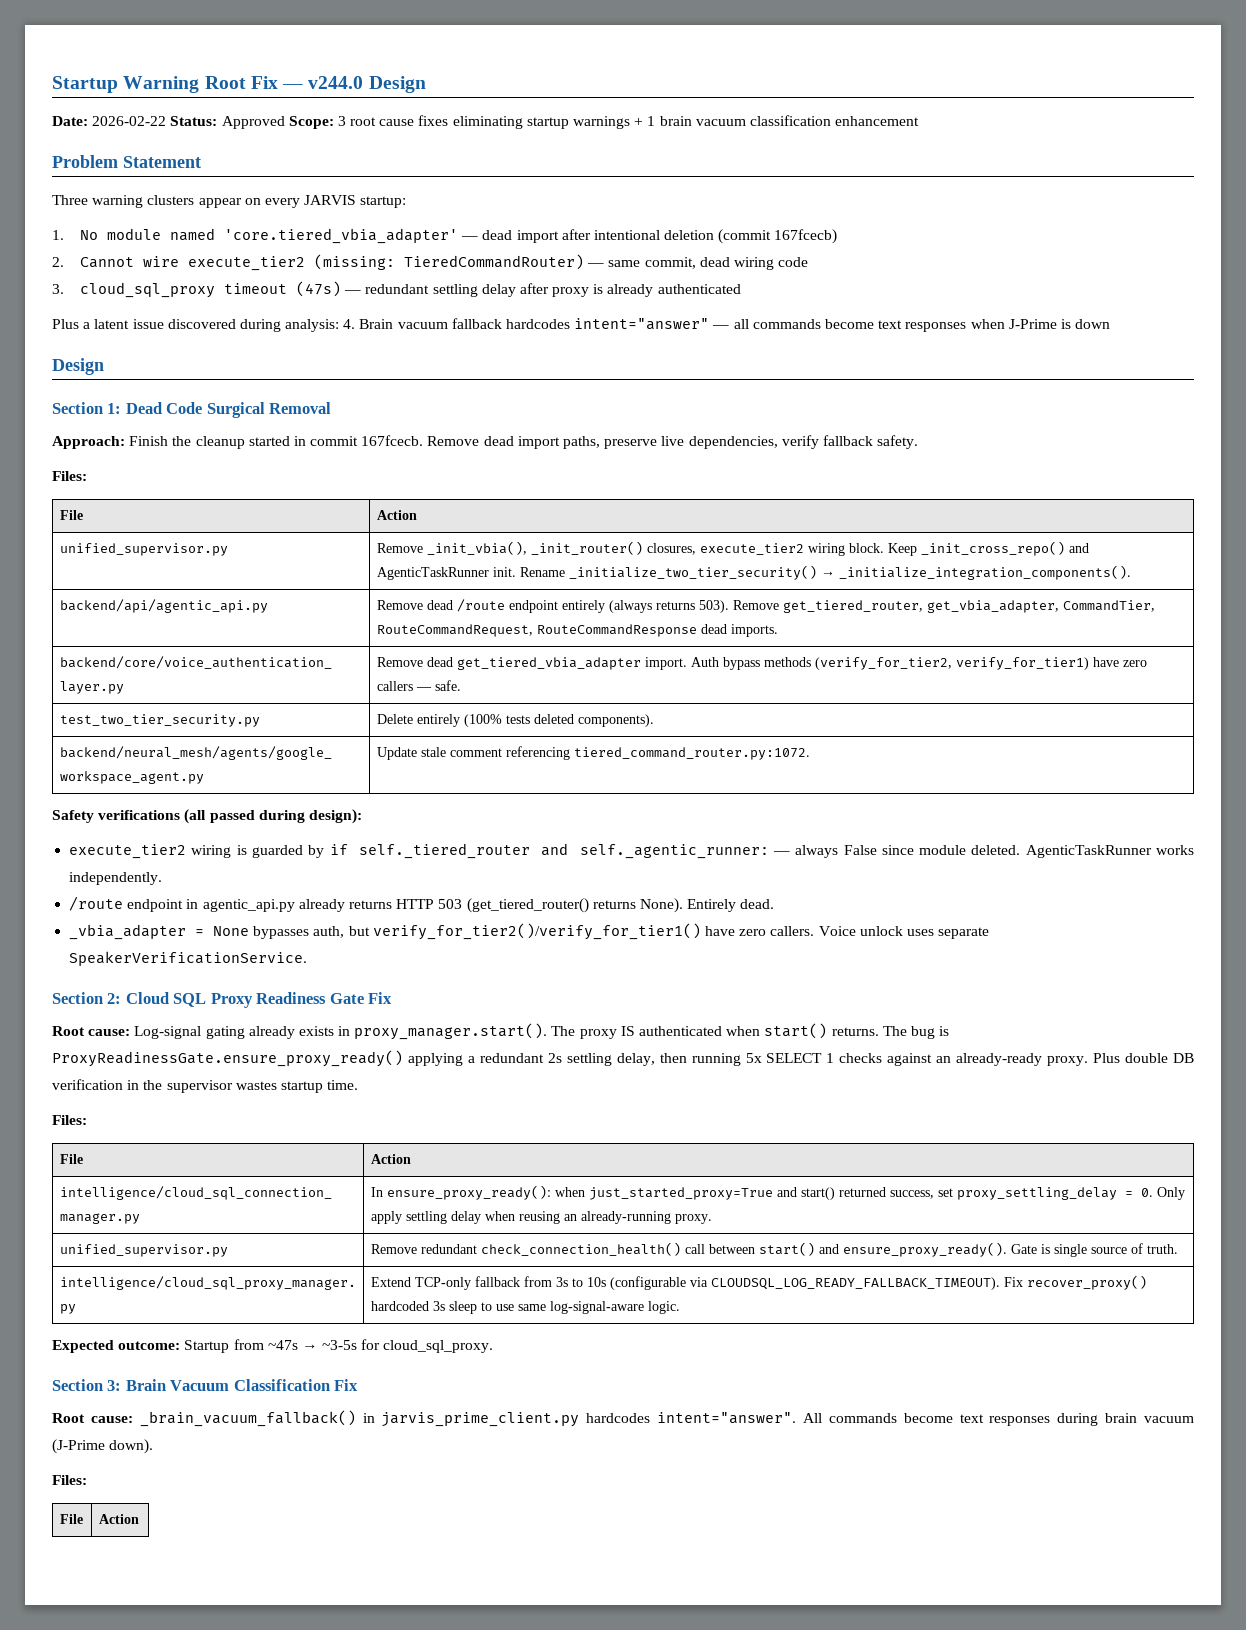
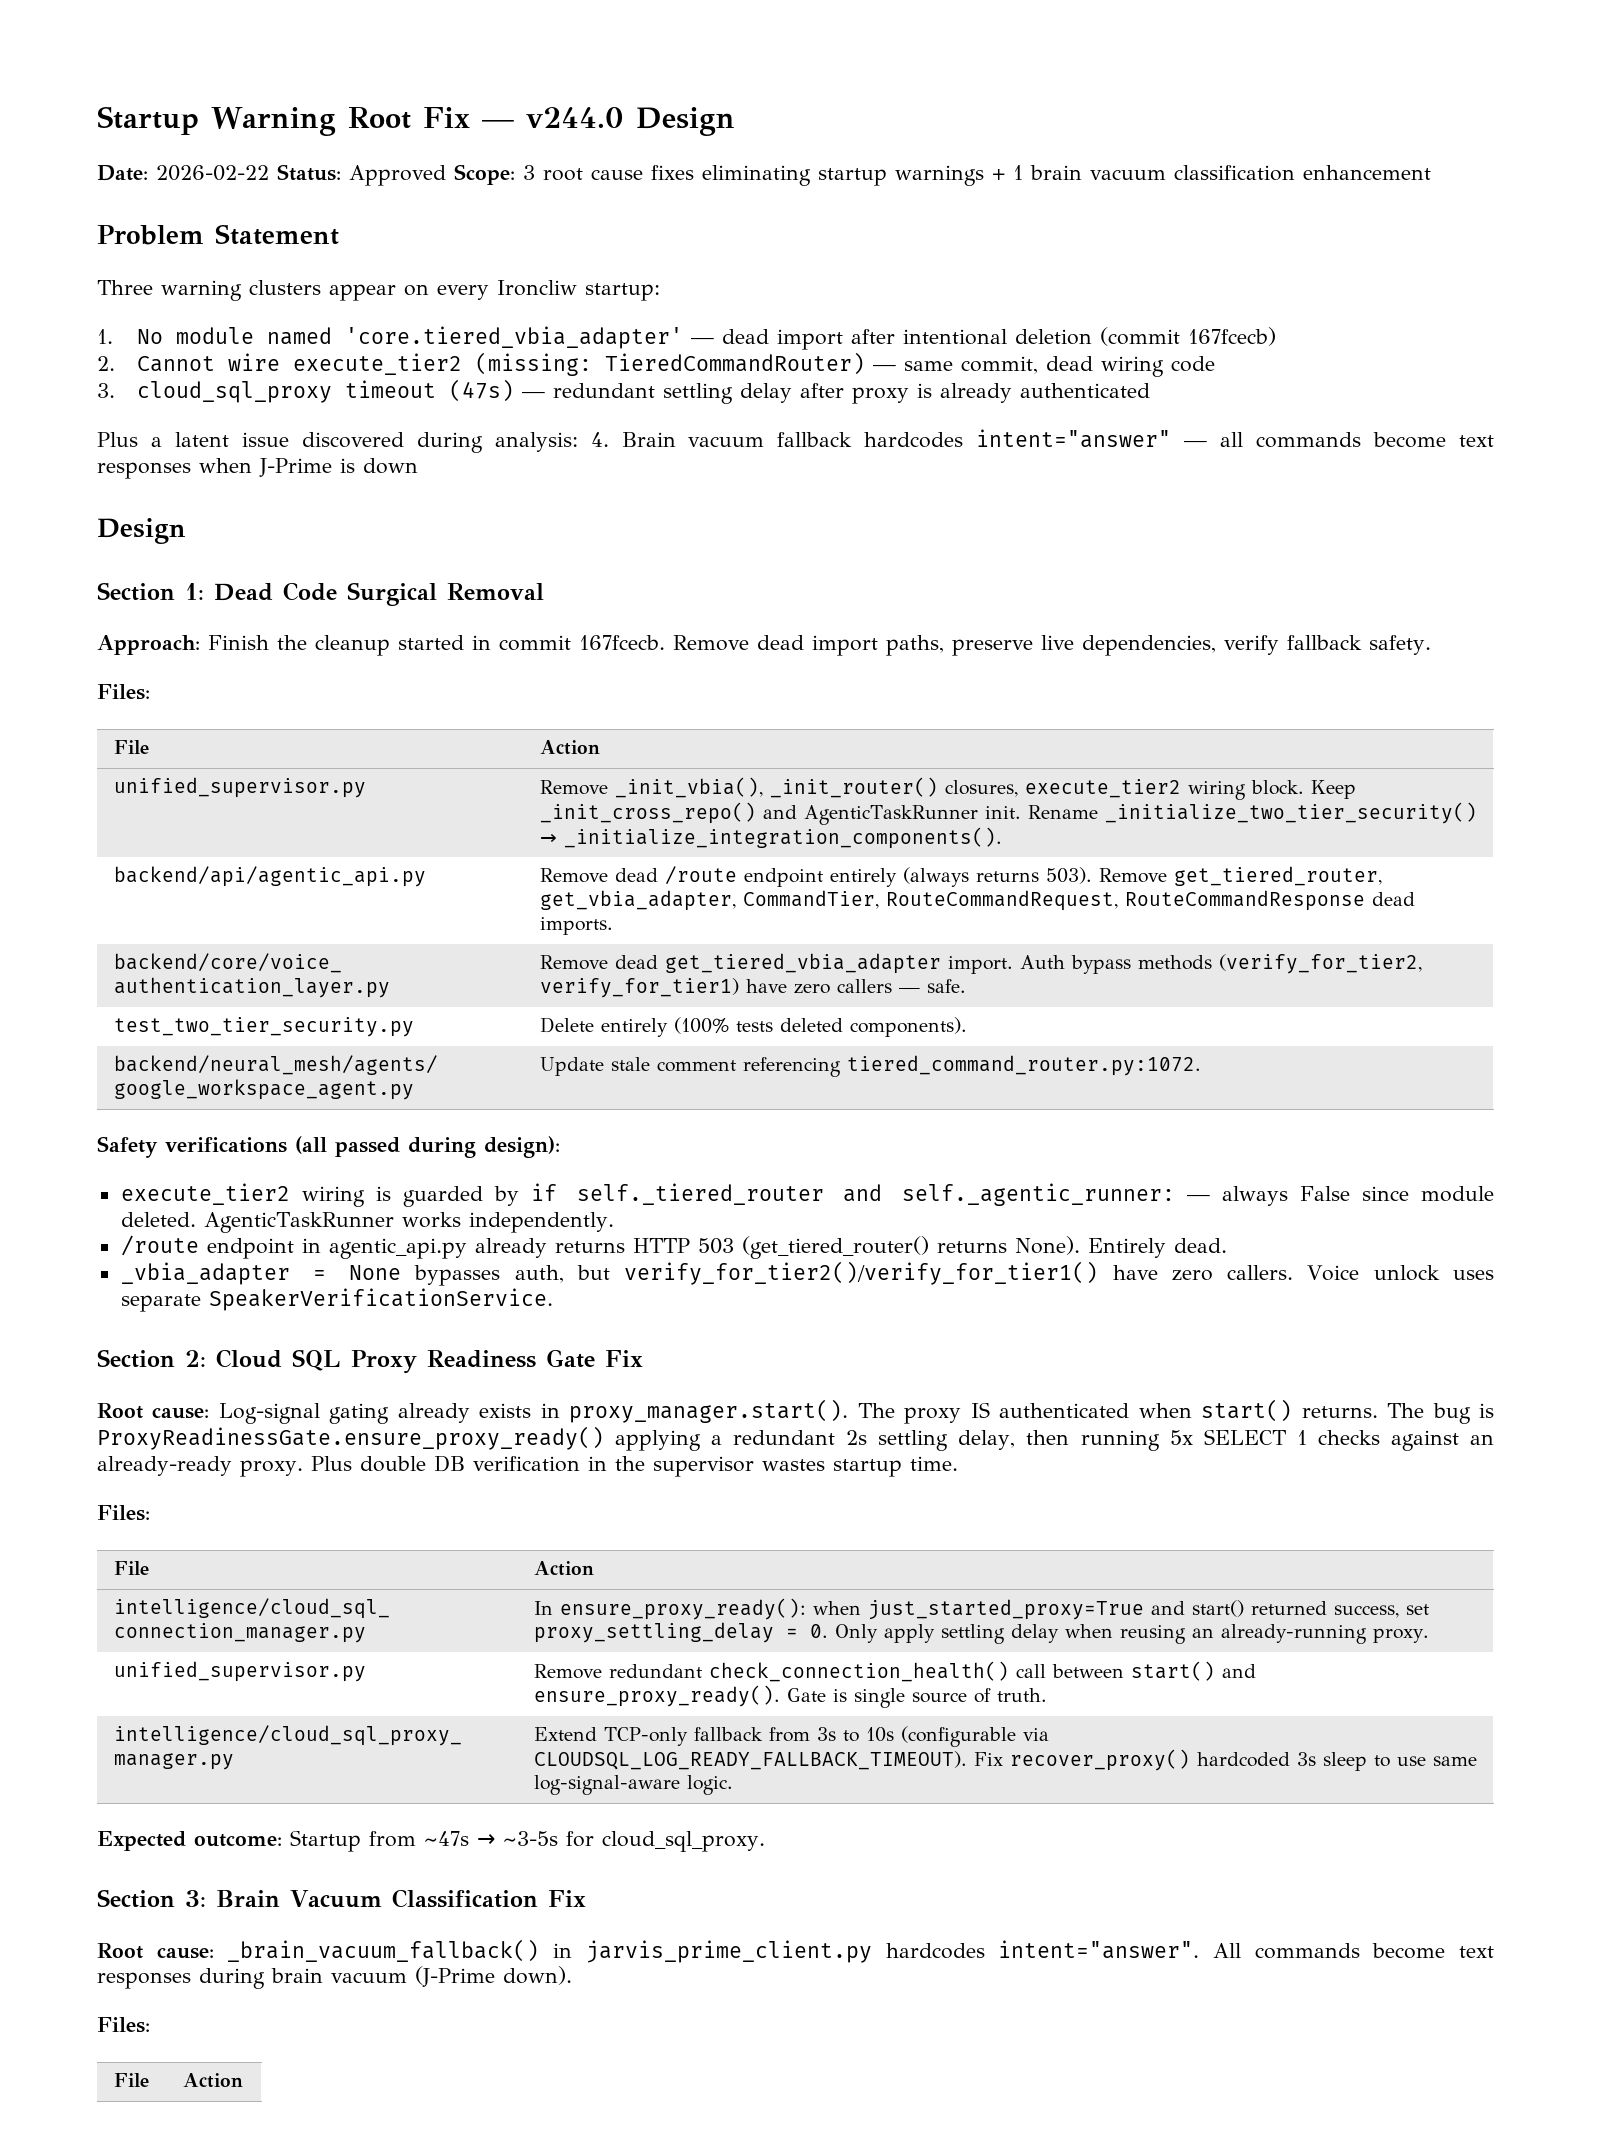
[304,195,357,205] JARVIS -> [497,280,577,296] Ironcliw

